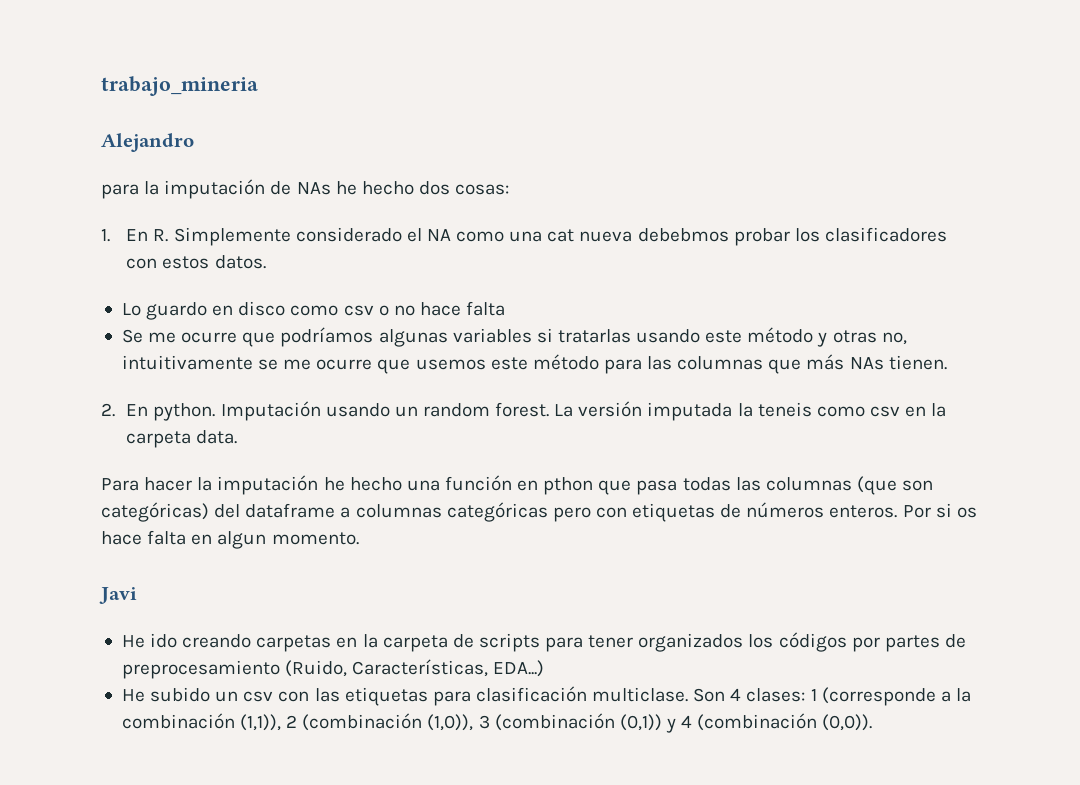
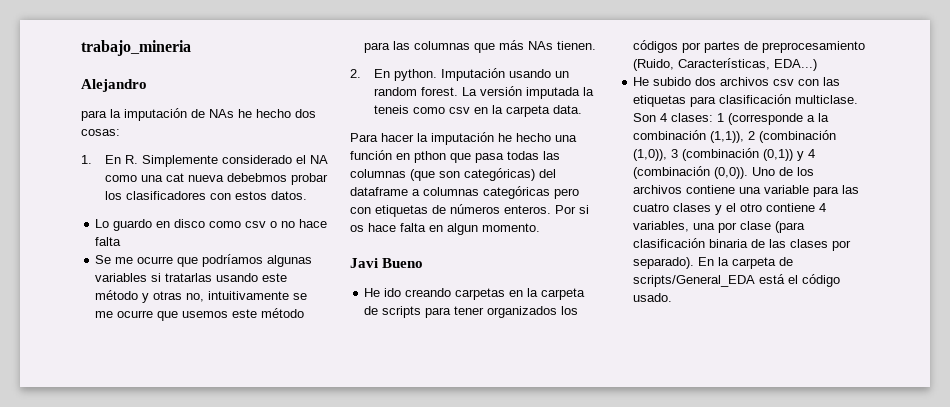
(137, 595) none -> [382,258,424,268] Bueno
[215,691,239,702] un -> [695,77,770,86] dos archivos
(873, 722) none -> [752,167,815,176] [633,185,860,197] [633,203,827,215] [633,221,806,233] [633,238,852,251] [633,257,794,269] [633,274,841,287] [633,293,673,302] Uno de los archivos contiene una variable para las cuatro clases y el otro contiene 4 variables, una por clase (para clasificación binaria de las clases por separado). En la carpeta de scripts/General_EDA está el código usado.

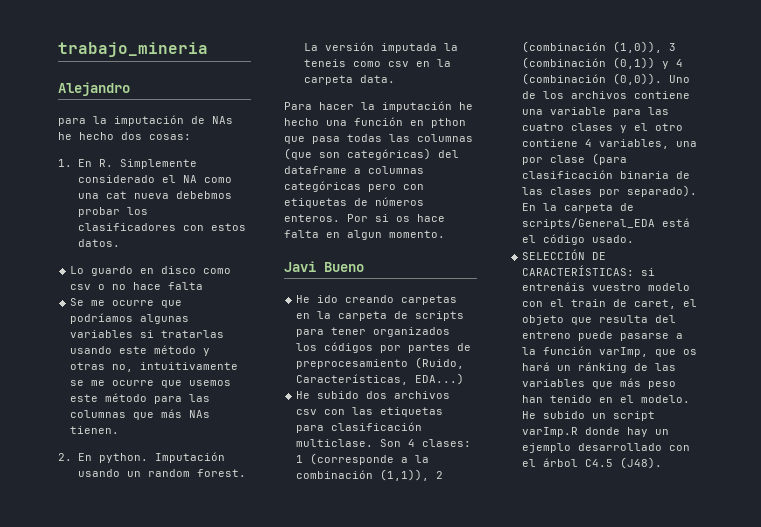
(673, 297) none -> [522,249,607,260] [522,265,656,276] [522,282,691,291] [522,299,698,309] [522,315,677,325] [522,331,684,341] [522,346,698,357] [522,362,677,373] [522,378,677,389] [522,395,691,403] [522,411,656,421] [522,427,670,437] [522,443,691,453] [522,457,663,469] // SELECCIÓN DE CARACTERÍSTICAS: si entrenáis vuestro modelo con el train de caret, el objeto que resulta del entreno puede pasarse a la función varImp, que os hará un ránking de las variables que más peso han tenido en el modelo. He subido un script varImp.R donde hay un ejemplo desarrollado con el árbol C4.5 (J48).

